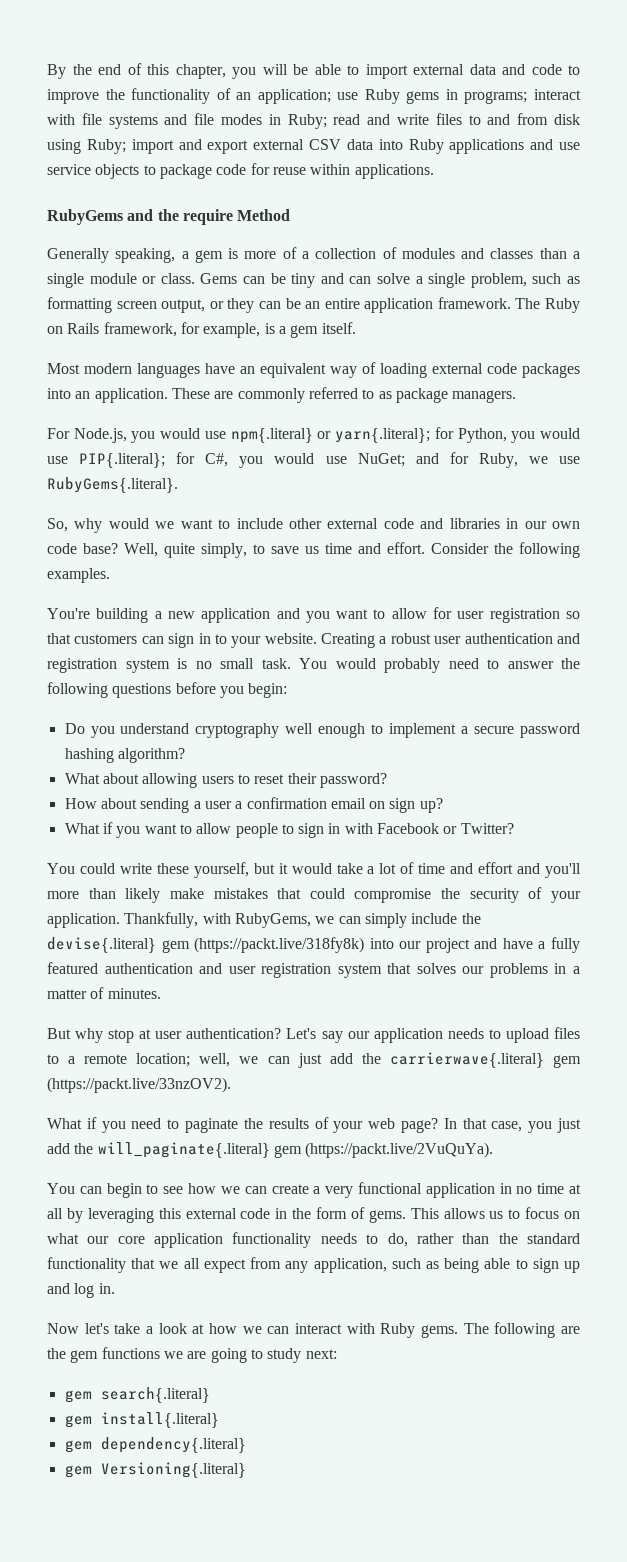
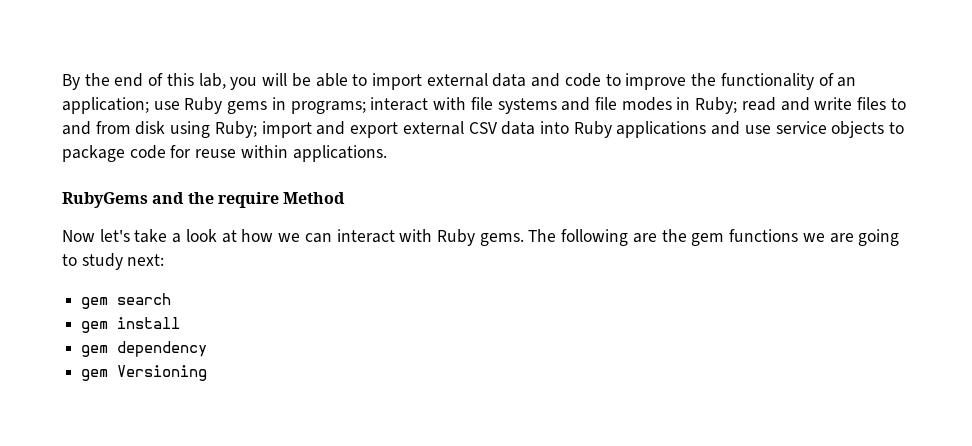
[175,64,226,79] chapter, -> [198,73,226,89] lab,
[47,247,580,263] [47,273,581,288] [47,297,580,313] [47,322,356,338] [47,362,580,378] [47,387,517,403] [47,427,581,443] [47,452,580,468] [47,477,178,493] [47,518,581,533] [47,542,580,558] [47,568,110,583] [47,607,581,623] [47,633,581,648] [47,658,580,673] [47,682,288,698] [64,723,580,738] [64,748,185,763] [64,773,387,788] [64,797,443,813] [64,822,514,838] [47,862,581,878] [47,887,581,903] [47,912,481,928] [47,937,580,953] [47,962,581,978] [47,987,161,999] [47,1027,581,1043] [47,1052,582,1068] [47,1077,231,1093] [47,1117,581,1133] [47,1142,494,1158] [47,1182,581,1198] [47,1207,580,1223] [47,1232,581,1248] [47,1257,581,1273] [47,1283,115,1298] // Generally speaking, a gem is more of a collection of modules and classes than a single module or class. Gems can be tiny and can solve a single problem, such as formatting screen output, or they can be an entire application framework. The Ruby on Rails framework, for example, is a gem itself. // Most modern languages have an equivalent way of loading external code packages into an application. These are commonly referred to as package managers. // For Node.js, you would use npm{.literal} or yarn{.literal}; for Python, you would use PIP{.literal}; for C#, you would use NuGet; and for Ruby, we use RubyGems{.literal}. // So, why would we want to include other external code and libraries in our own code base? Well, quite simply, to save us time and effort. Consider the following examples. // You're building a new application and you want to allow for user registration so that customers can sign in to your website. Creating a robust user authentication and registration system is no small task. You would probably need to answer the following questions before you begin: // Do you understand cryptography well enough to implement a secure password hashing algorithm? // What about allowing users to reset their password? // How about sending a user a confirmation email on sign up? // What if you want to allow people to sign in with Facebook or Twitter? // You could write these yourself, but it would take a lot of time and effort and you'll more than likely make mistakes that could compromise the security of your application. Thankfully, with RubyGems, we can simply include the devise{.literal} gem (https://packt.live/318fy8k) into our project and have a fully featured authentication and user registration system that solves our problems in a matter of minutes. // But why stop at user authentication? Let's say our application needs to upload files to a remote location; well, we can just add the carrierwave{.literal} gem (https://packt.live/33nzOV2). // What if you need to paginate the results of your web page? In that case, you just add the will_paginate{.literal} gem (https://packt.live/2VuQuYa). // You can begin to see how we can create a very functional application in no time at all by leveraging this external code in the form of gems. This allows us to focus on what our core application functionality needs to do, rather than the standard functionality that we all expect from any application, such as being able to sign up and log in. -> (346, 198) none
[100,1387,210,1403] [64,1412,219,1428] [64,1437,246,1453] [64,1462,246,1478] search{.literal} // gem install{.literal} // gem dependency{.literal} // gem Versioning{.literal} -> [117,293,172,305] [81,317,181,333] [81,341,208,357] [81,365,208,381] search // gem install // gem dependency // gem Versioning

